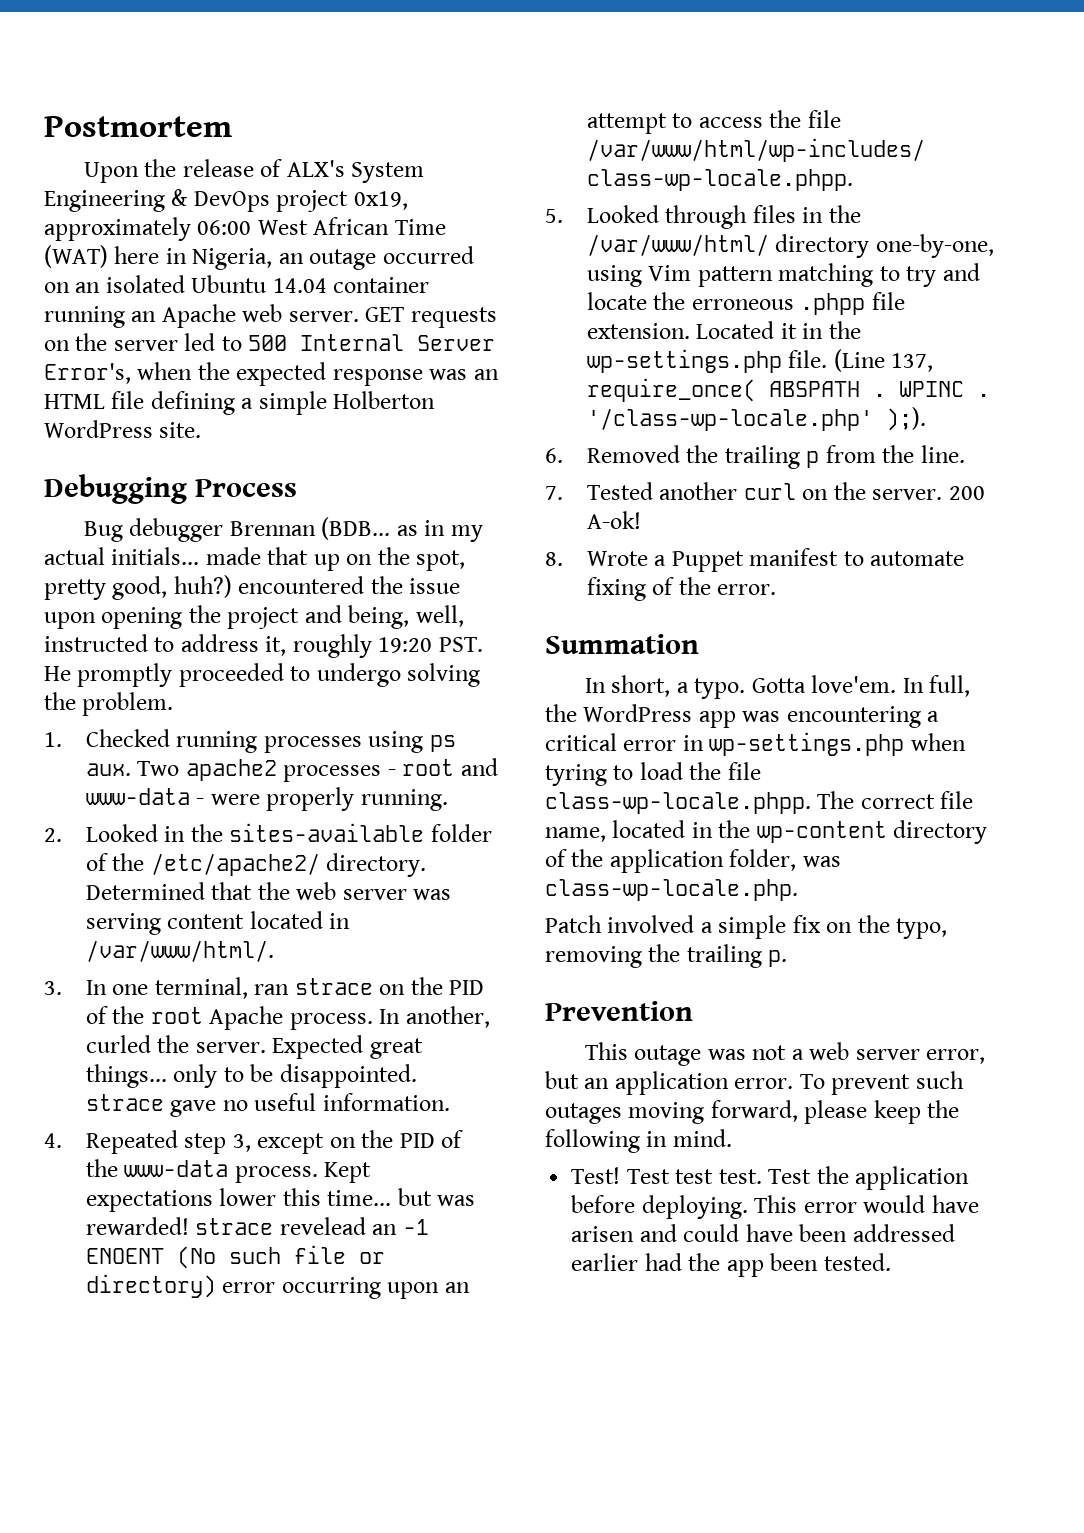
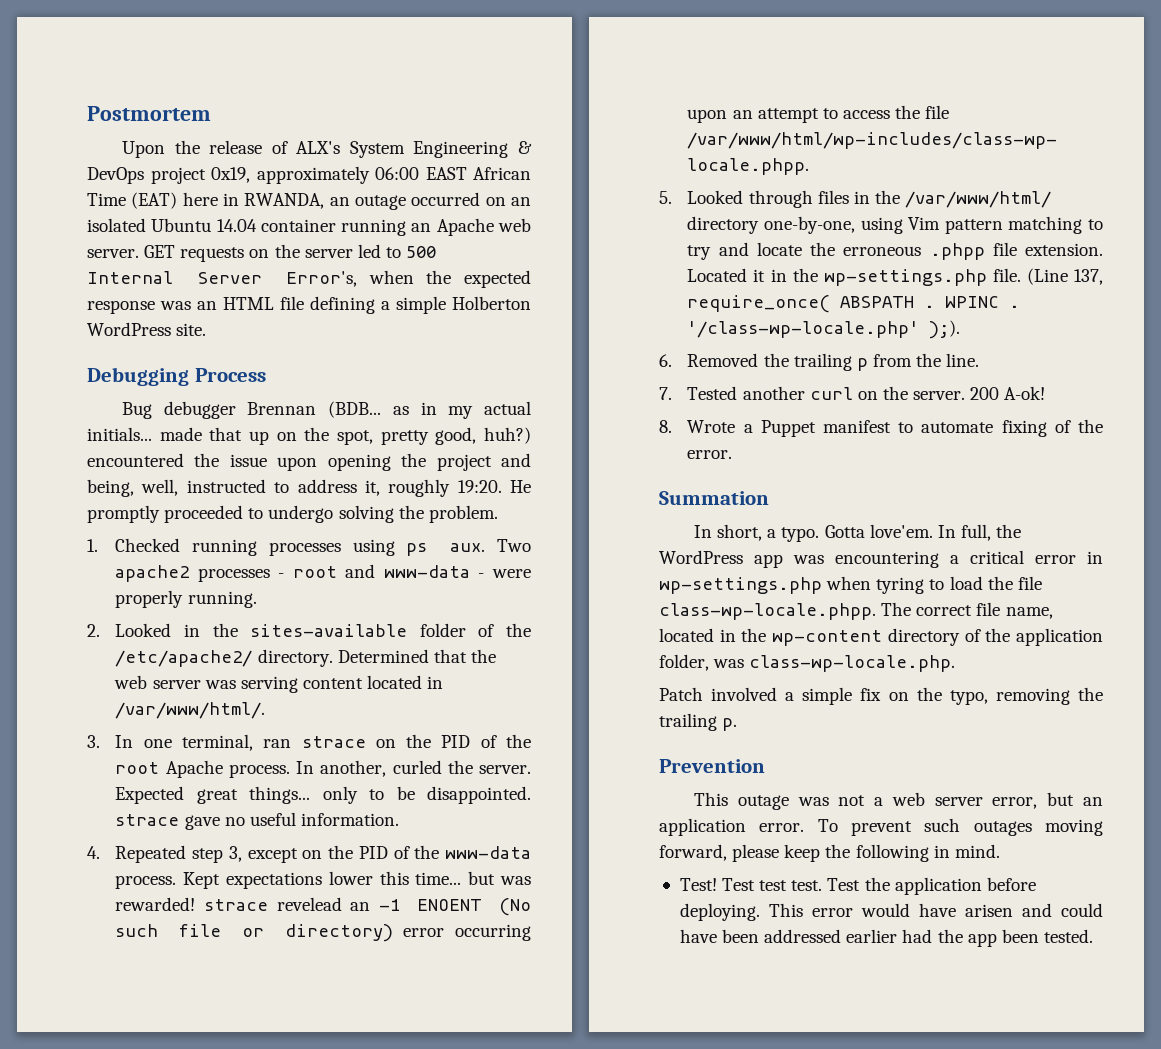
[257,220,308,235] West -> [425,167,467,180] EAST
[44,245,108,268] (WAT) -> [131,192,178,209] (EAT)
[192,248,273,270] Nigeria, -> [244,193,325,209] RWANDA,
[378,637,483,653] 19:20 PST. -> [457,480,502,493] 19:20.

